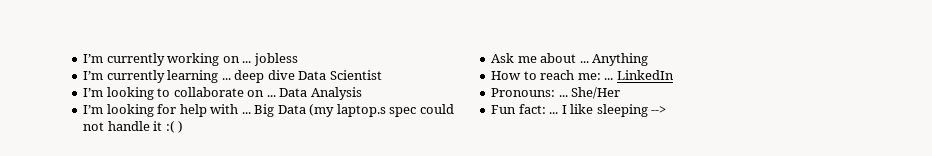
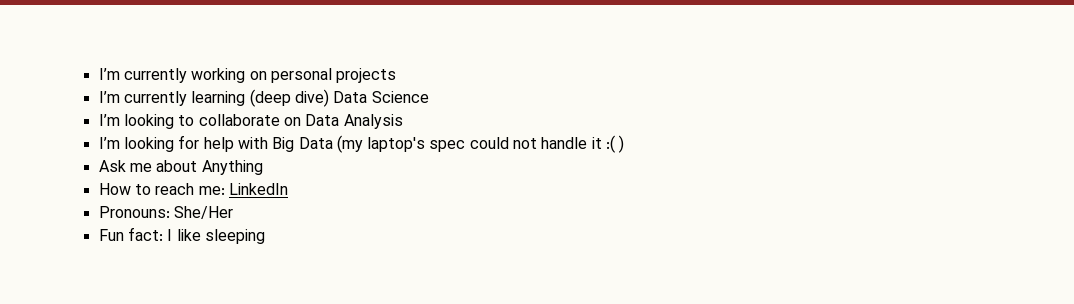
[242,53,298,66] ... jobless -> [270,68,397,83] personal projects
[221,70,382,83] ... deep dive Data Scientist -> [249,89,429,107] (deep dive) Data Science
[266,95,276,97] ... -> (301, 121) none
[241,112,251,114] ... -> (268, 143) none
[336,104,386,117] laptop.s -> [367,137,426,152] laptop's
[579,61,589,63] ... -> (198, 166) none
[604,78,614,80] ... -> (225, 190) none
[558,95,568,97] ... -> (170, 212) none
[549,112,559,114] ... -> (163, 234) none
[651,106,667,114] --> -> (265, 236) none

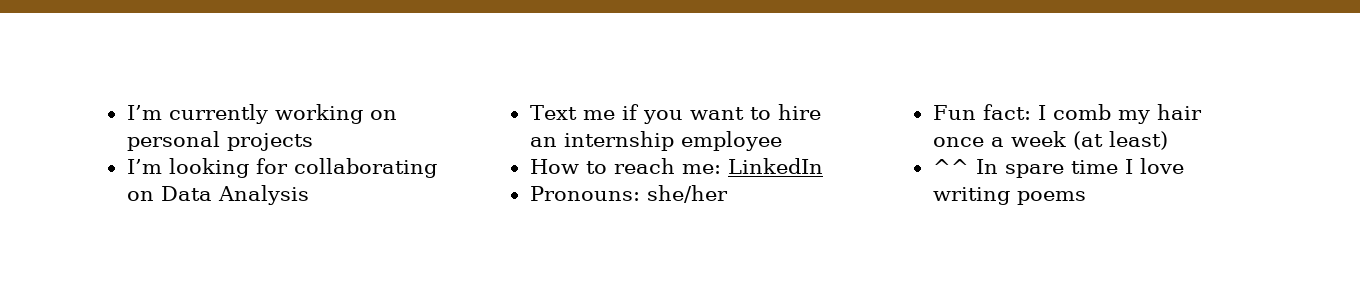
[98,89,429,107] [98,114,280,129] // I’m currently learning (deep dive) Data Science // I’m looking to collaborate -> [126,158,437,178] // I’m looking for collaborating
[98,135,625,153] [98,160,263,175] I’m looking for help with Big Data (my laptop's spec could not handle it :( ) // Ask me about Anything -> [529,104,821,124] [529,131,782,151] Text me if you want to hire an internship employee
[173,206,233,219] She/Her -> [646,185,728,203] she/her
[176,229,265,244] like sleeping -> [1052,104,1202,124] [932,131,1168,150] [932,158,1184,178] [932,187,1086,205] comb my hair once a week (at least) // ^^ In spare time I love writing poems

